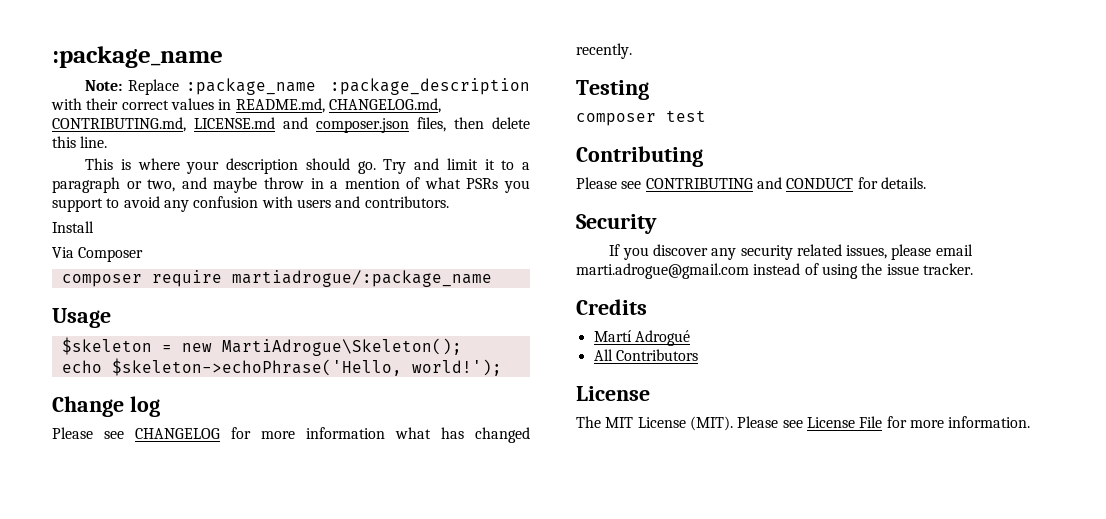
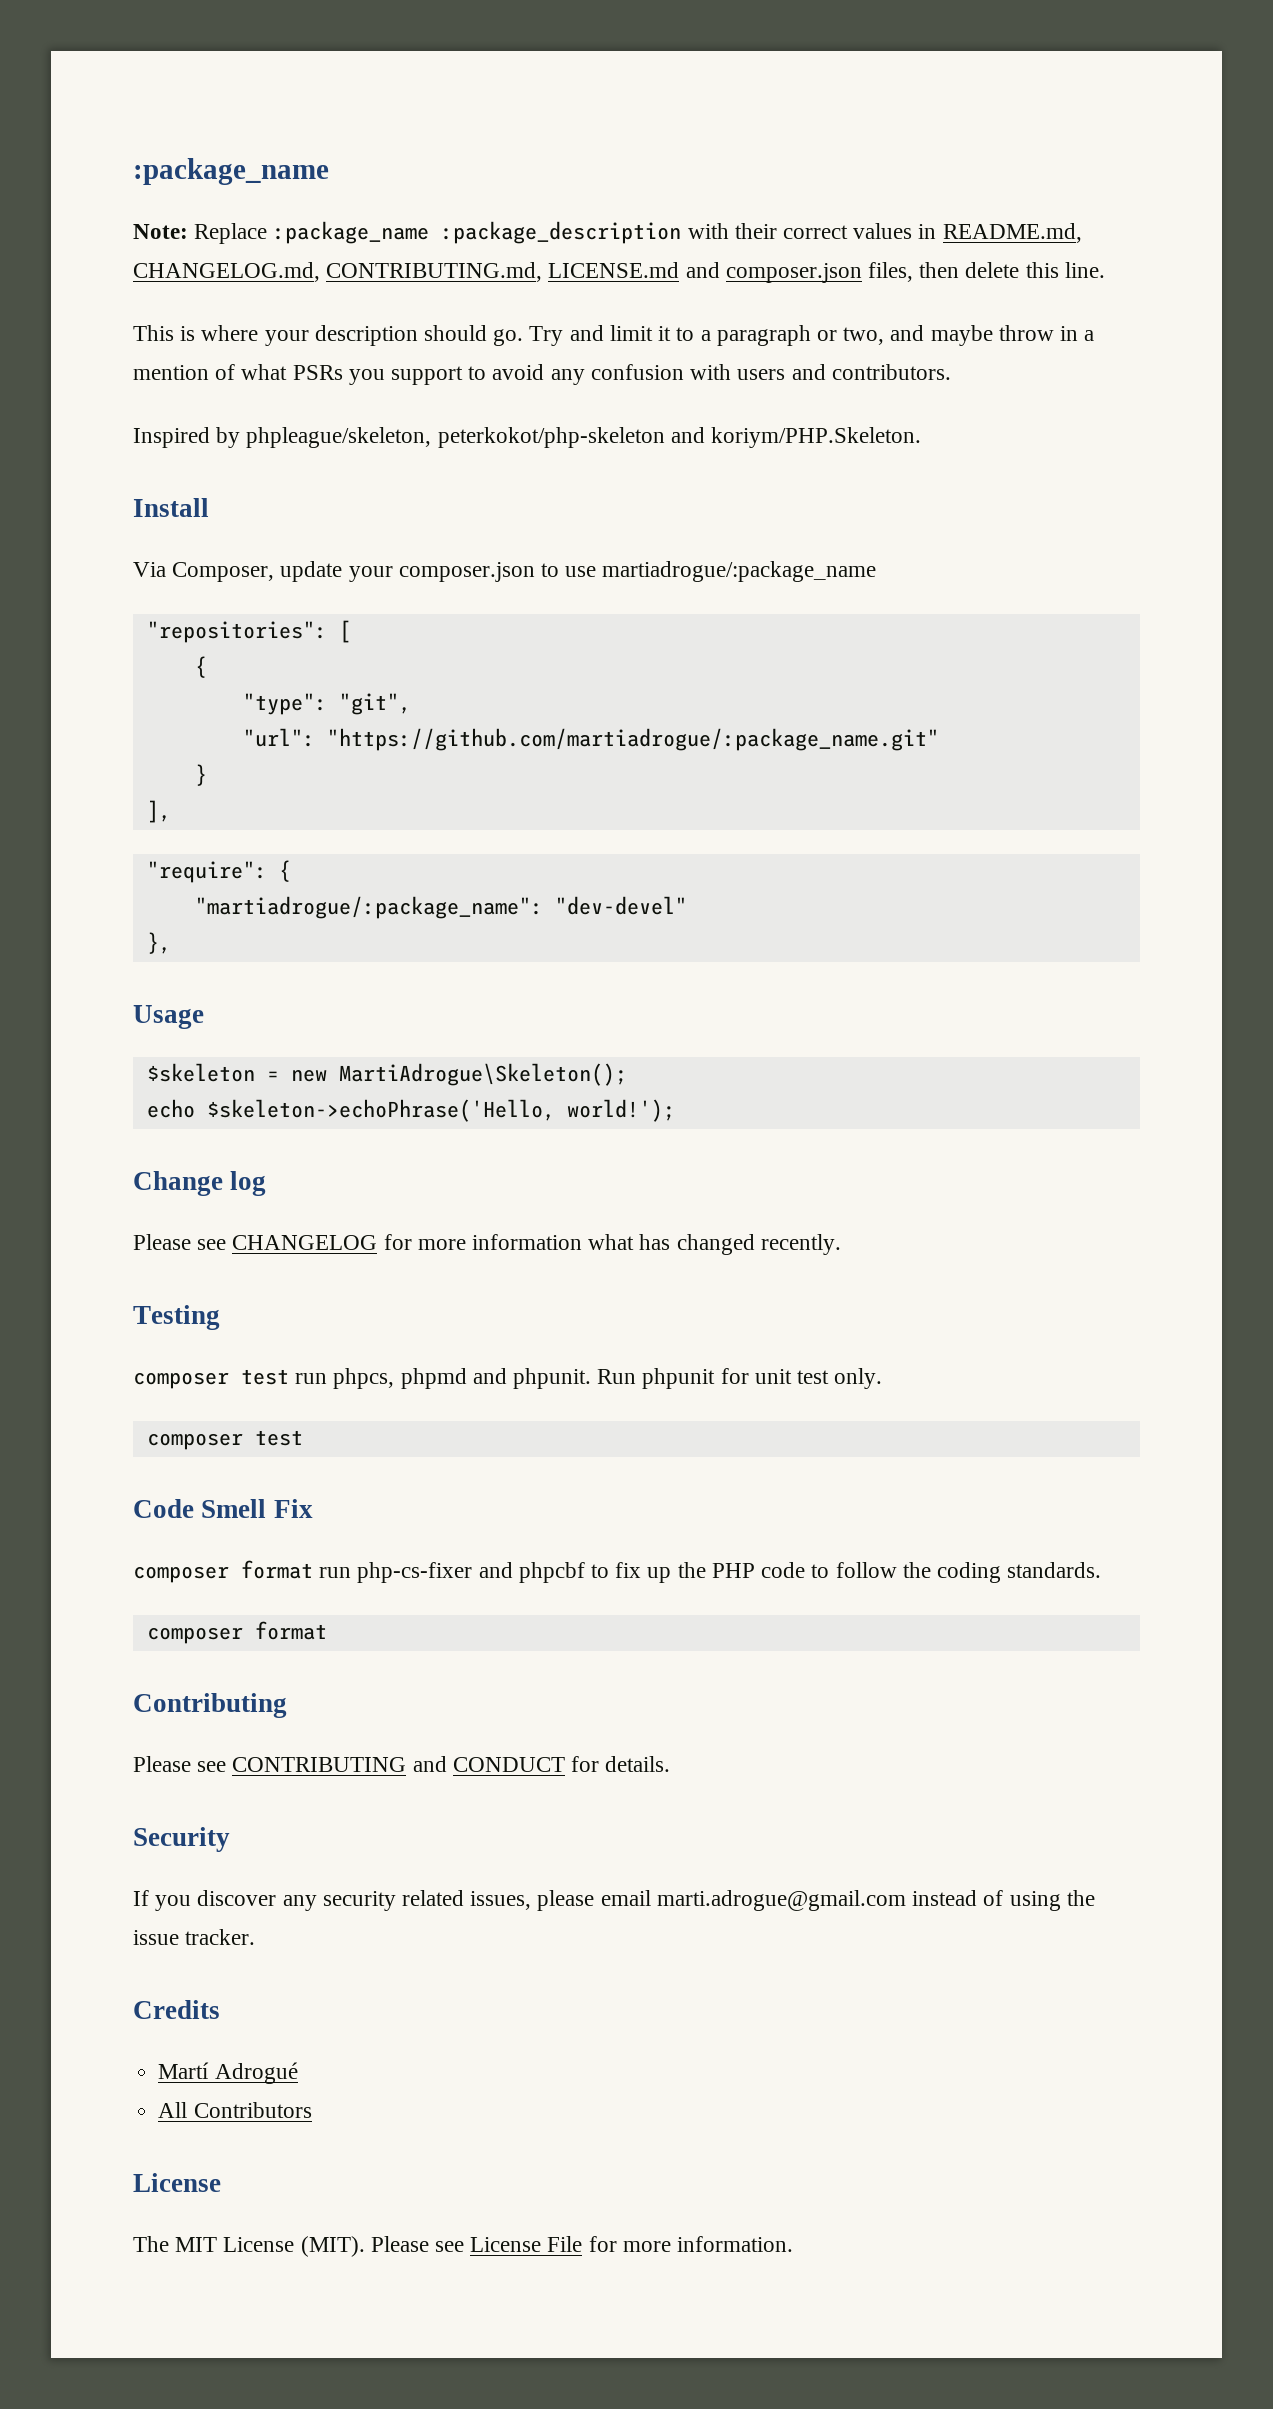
[52,221,94,233] [52,247,144,262] [61,270,492,287] Install // Via Composer // composer require martiadrogue/:package_name -> [133,427,922,448] [133,498,209,517] [133,561,877,582] [146,620,351,643] [194,656,207,678] [242,693,411,715] [242,728,939,751] [194,764,207,786] [146,800,171,823] [146,860,291,883] [194,896,687,919] [146,932,171,954] Inspired by phpleague/skeleton, peterkokot/php-skeleton and koriym/PHP.Skeleton. // Install // Via Composer, update your composer.json to use martiadrogue/:package_name // "repositories": [ // { // "type": "git", // "url": "https://github.com/martiadrogue/:package_name.git" // } // ], // "require": { // "martiadrogue/:package_name": "dev-devel" // },
(706, 116) none -> [295,1368,883,1389] [146,1430,303,1450] [133,1499,313,1518] [133,1560,1102,1583] [146,1621,327,1644] run phpcs, phpmd and phpunit. Run phpunit for unit test only. // composer test // Code Smell Fix // composer format run php-cs-fixer and phpcbf to fix up the PHP code to follow the coding standards. // composer format

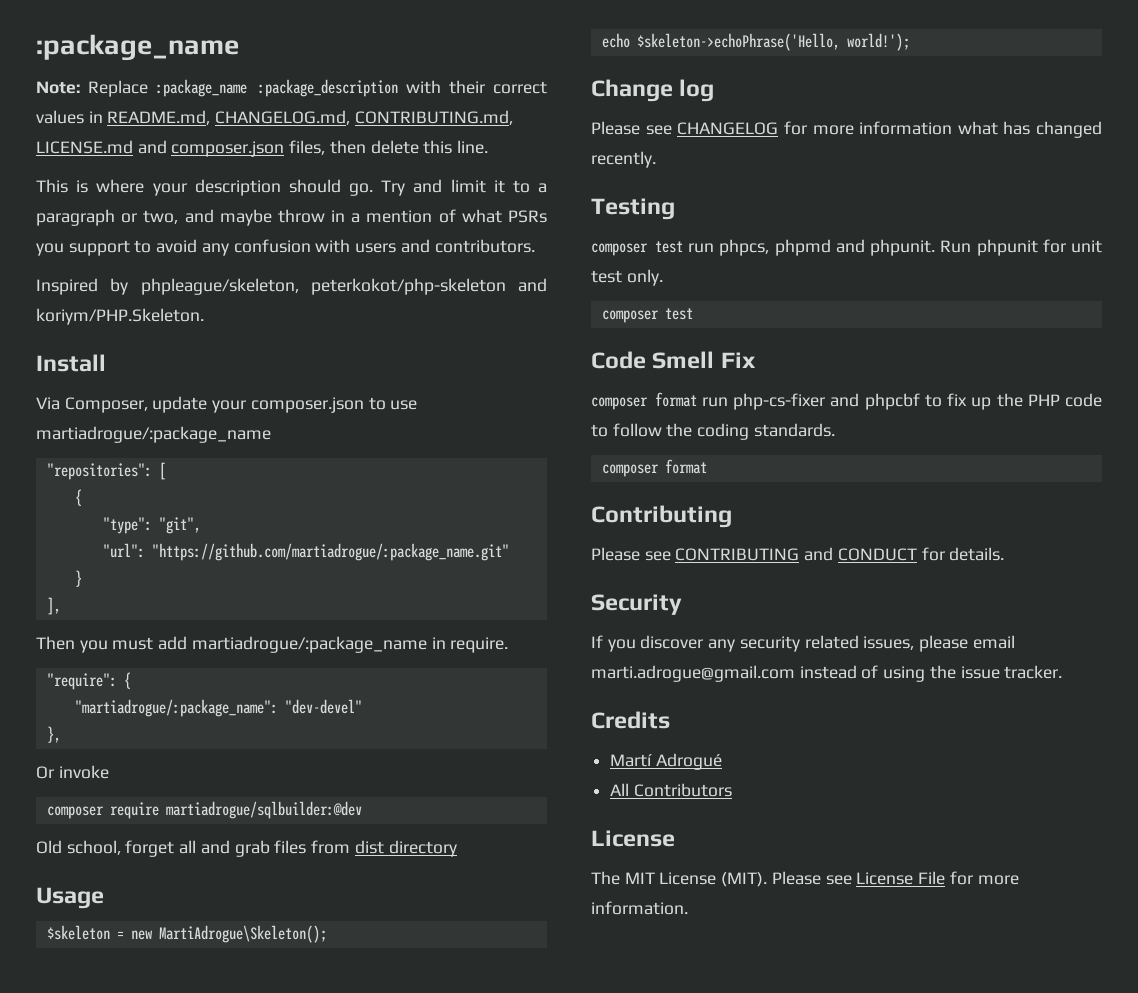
(171, 811) none -> [36,636,509,653] // Then you must add martiadrogue/:package_name in require.
(171, 943) none -> [36,765,109,779] [46,801,362,819] [36,840,457,857] // Or invoke // composer require martiadrogue/sqlbuilder:@dev // Old school, forget all and grab files from dist directory

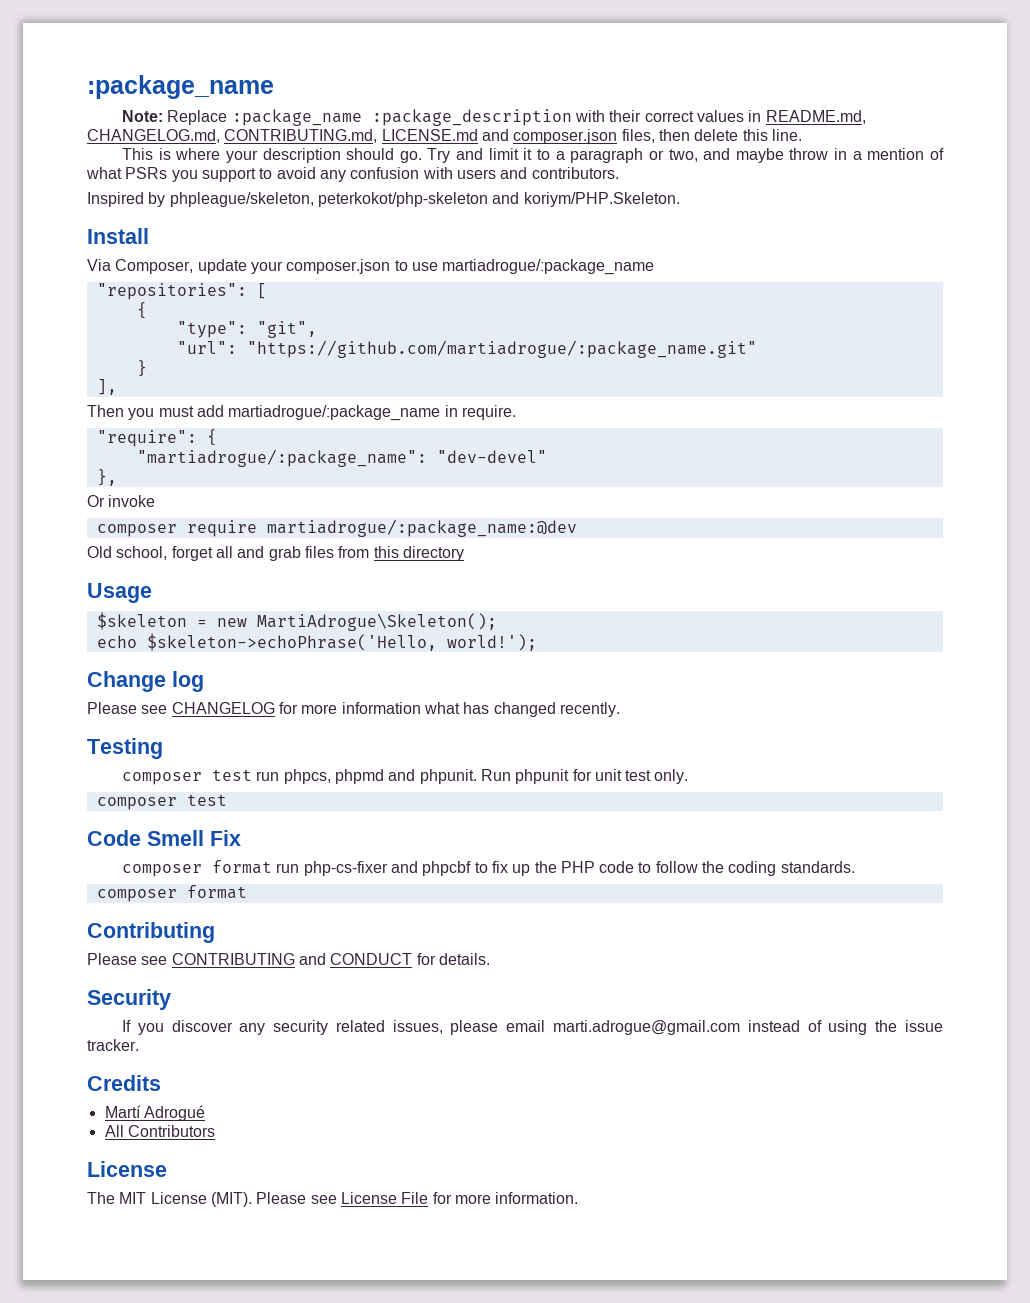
[165,801,362,819] martiadrogue/sqlbuilder:@dev -> [266,519,577,537] martiadrogue/:package_name:@dev
[354,840,384,854] dist -> [373,546,399,558] this

